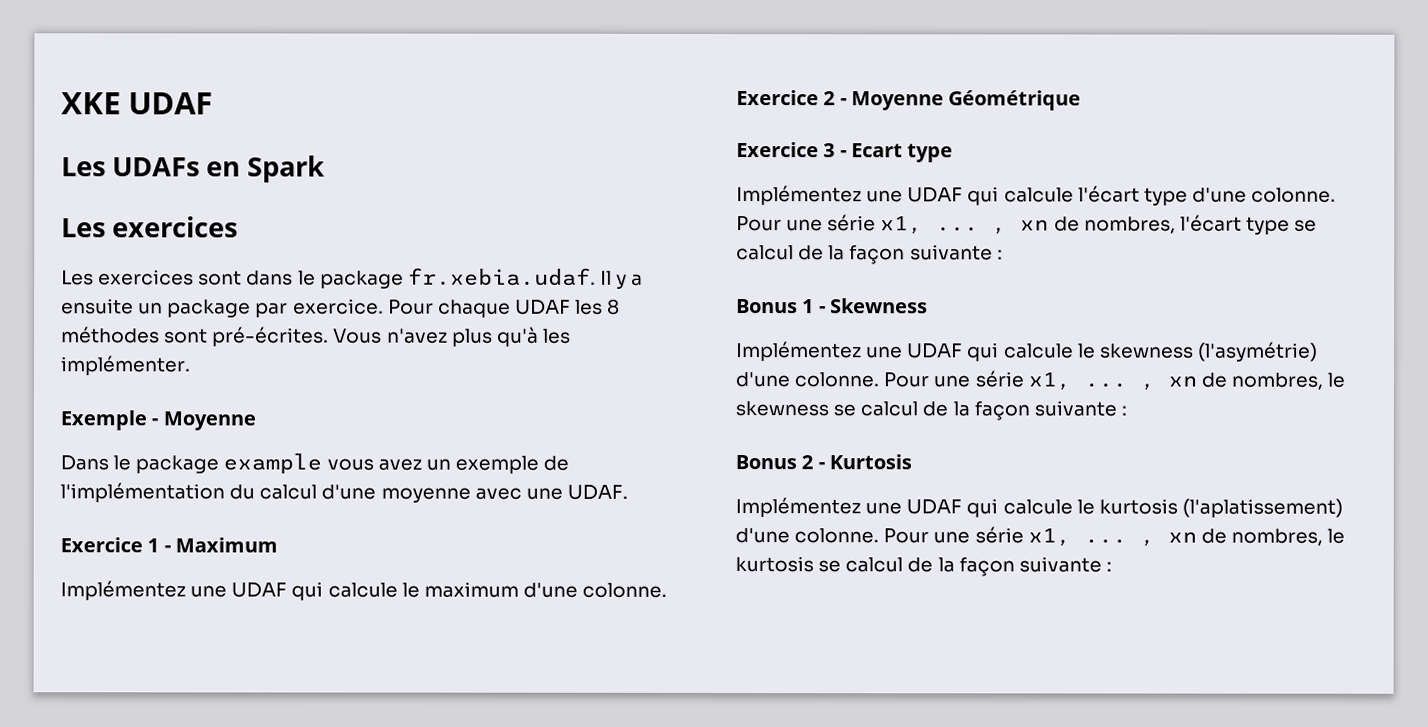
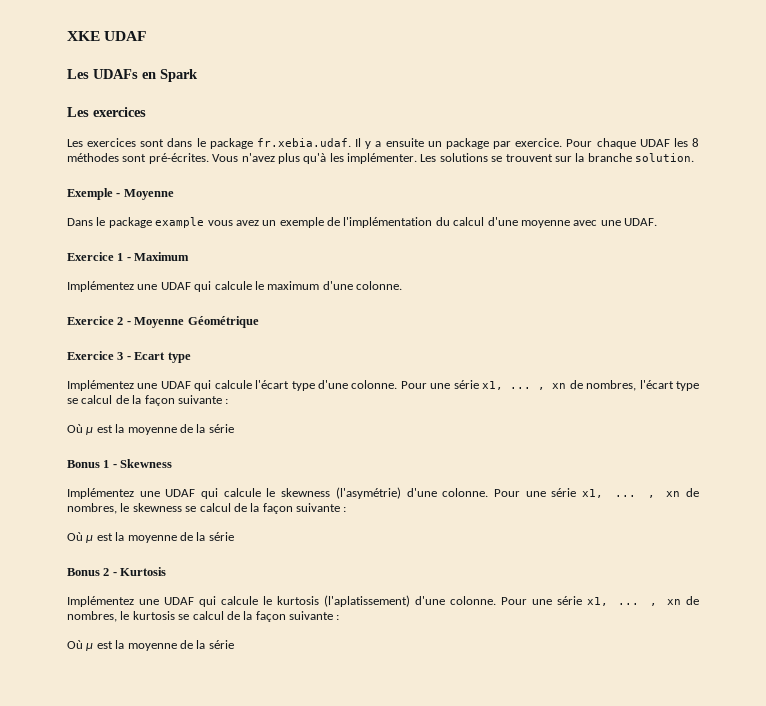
(191, 365) none -> [420,153,694,162] Les solutions se trouvent sur la branche solution.
(1003, 254) none -> [67,424,234,435] // Où μ est la moyenne de la série
(1127, 410) none -> [67,532,234,543] // Où μ est la moyenne de la série
(1112, 566) none -> [67,640,234,651] // Où μ est la moyenne de la série

